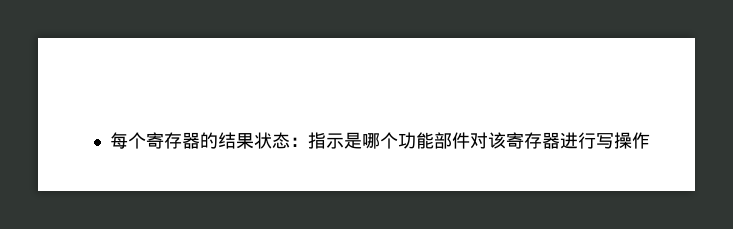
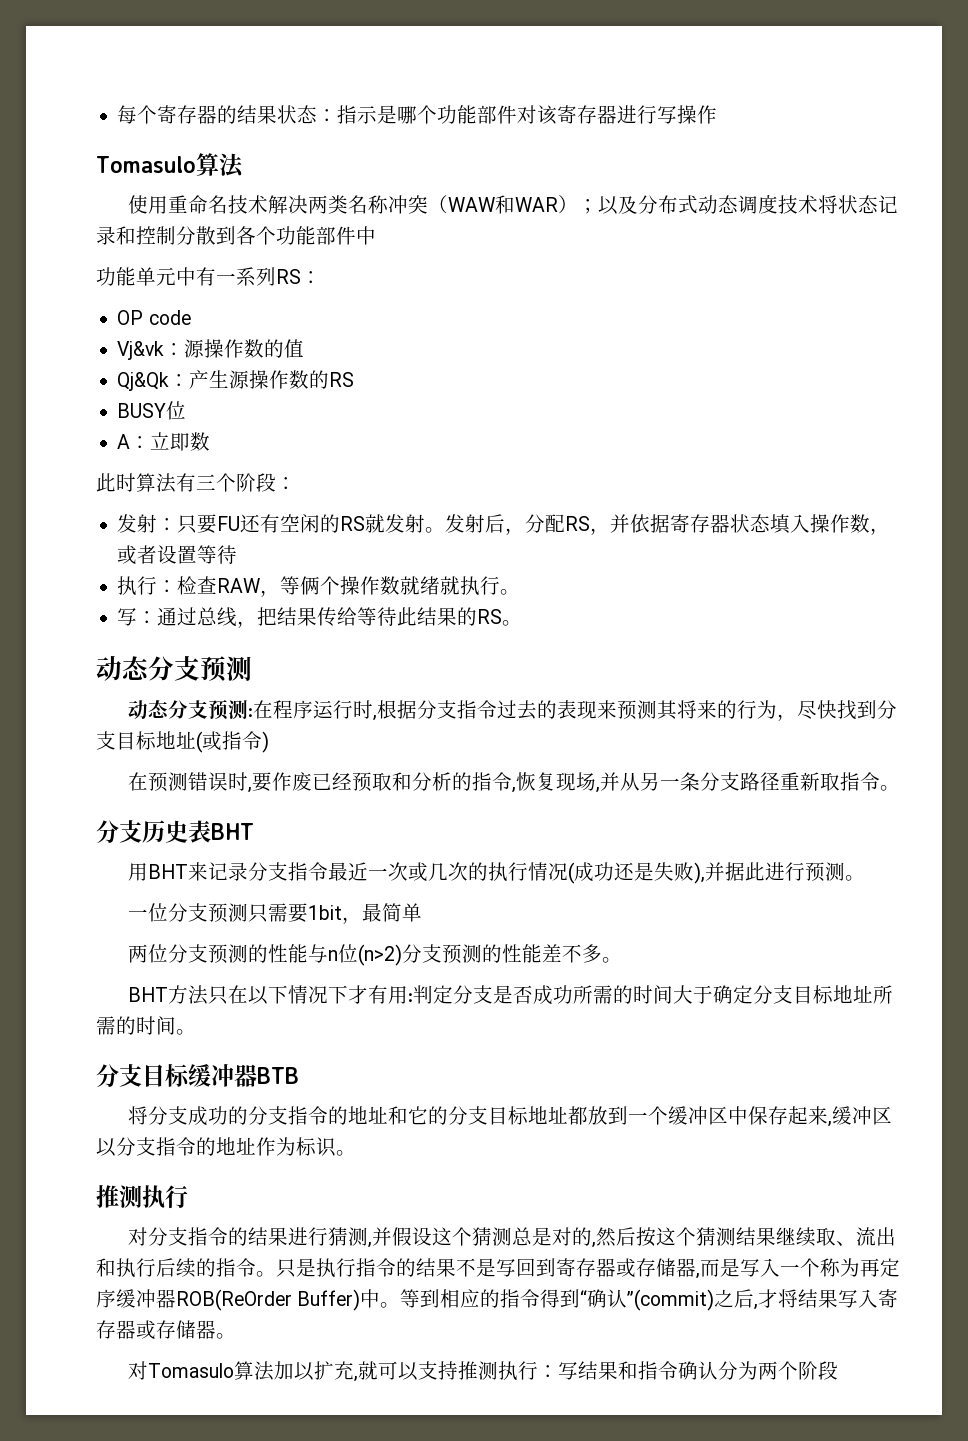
(650, 140) none -> [96,153,244,178] [128,195,899,215] [96,226,376,245] [96,267,321,286] [117,310,191,325] [117,339,305,360] [117,370,355,391] [117,401,187,420] [117,432,211,451] [96,473,296,493] [117,514,891,535] [117,545,238,565] [117,576,521,597] [117,607,523,628] [96,655,252,682] [128,700,898,721] [96,731,269,753] [128,772,901,793] [96,820,254,844] [128,862,866,884] [128,903,423,924] [128,944,623,966] [128,985,894,1005] [96,1016,196,1035] [96,1064,299,1088] [128,1106,893,1127] [96,1137,356,1157] [96,1185,188,1209] [128,1227,897,1248] [96,1258,900,1279] [96,1289,899,1311] [96,1320,236,1340] [128,1361,839,1382] // Tomasulo算法 // 使用重命名技术解决两类名称冲突（WAW和WAR）；以及分布式动态调度技术将状态记录和控制分散到各个功能部件中 // 功能单元中有一系列RS： // OP code // Vj&vk：源操作数的值 // Qj&Qk：产生源操作数的RS // BUSY位 // A：立即数 // 此时算法有三个阶段： // 发射：只要FU还有空闲的RS就发射。发射后，分配RS，并依据寄存器状态填入操作数，或者设置等待 // 执行：检查RAW，等俩个操作数就绪就执行。 // 写：通过总线，把结果传给等待此结果的RS。 // 动态分支预测 // 动态分支预测:在程序运行时,根据分支指令过去的表现来预测其将来的行为，尽快找到分支目标地址(或指令) // 在预测错误时,要作废已经预取和分析的指令,恢复现场,并从另一条分支路径重新取指令。 // 分支历史表BHT // 用BHT来记录分支指令最近一次或几次的执行情况(成功还是失败),并据此进行预测。 // 一位分支预测只需要1bit，最简单 // 两位分支预测的性能与n位(n>2)分支预测的性能差不多。 // BHT方法只在以下情况下才有用:判定分支是否成功所需的时间大于确定分支目标地址所需的时间。 // 分支目标缓冲器BTB // 将分支成功的分支指令的地址和它的分支目标地址都放到一个缓冲区中保存起来,缓冲区以分支指令的地址作为标识。 // 推测执行 // 对分支指令的结果进行猜测,并假设这个猜测总是对的,然后按这个猜测结果继续取、流出和执行后续的指令。只是执行指令的结果不是写回到寄存器或存储器,而是写入一个称为再定序缓冲器ROB(ReOrder Buffer)中。等到相应的指令得到“确认”(commit)之后,才将结果写入寄存器或存储器。 // 对Tomasulo算法加以扩充,就可以支持推测执行：写结果和指令确认分为两个阶段

